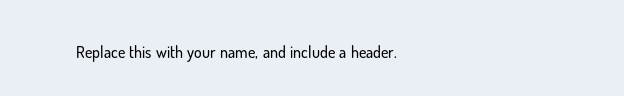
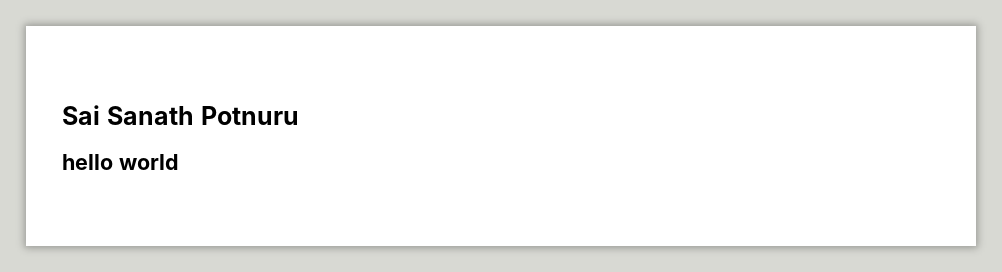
[76,45,397,62] Replace this with your name, and include a header. -> [62,105,299,125] [62,154,179,170] Sai Sanath Potnuru // hello world

